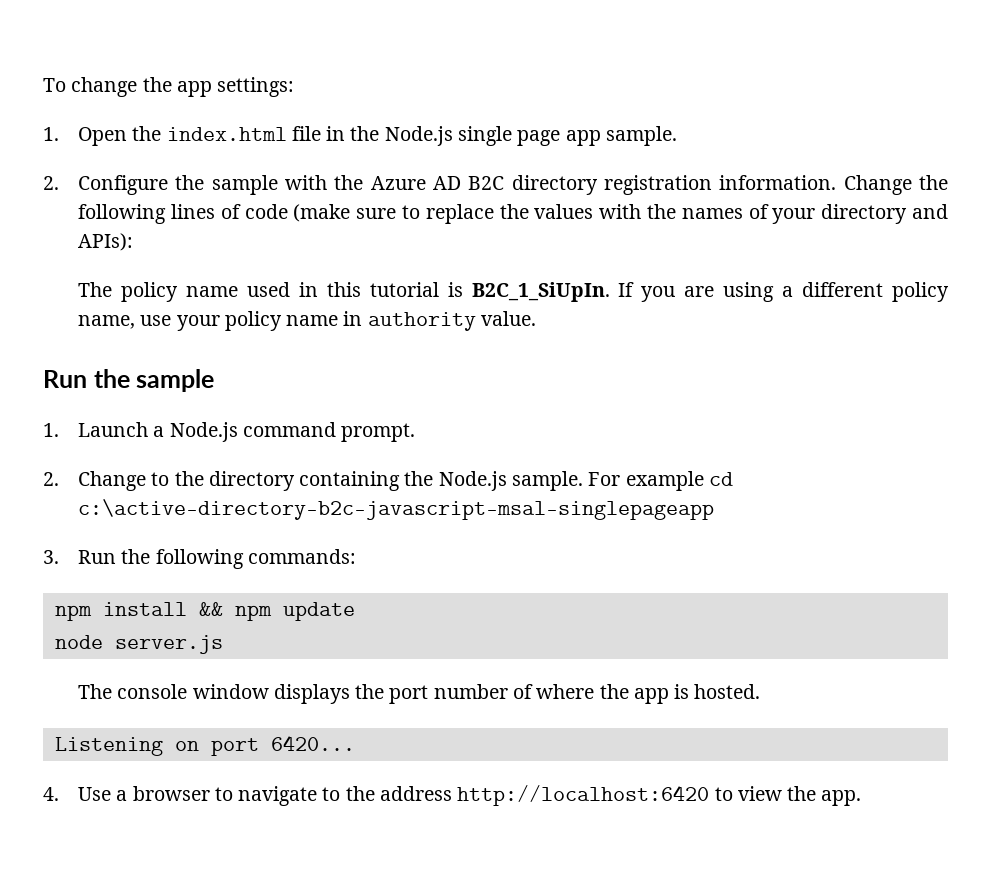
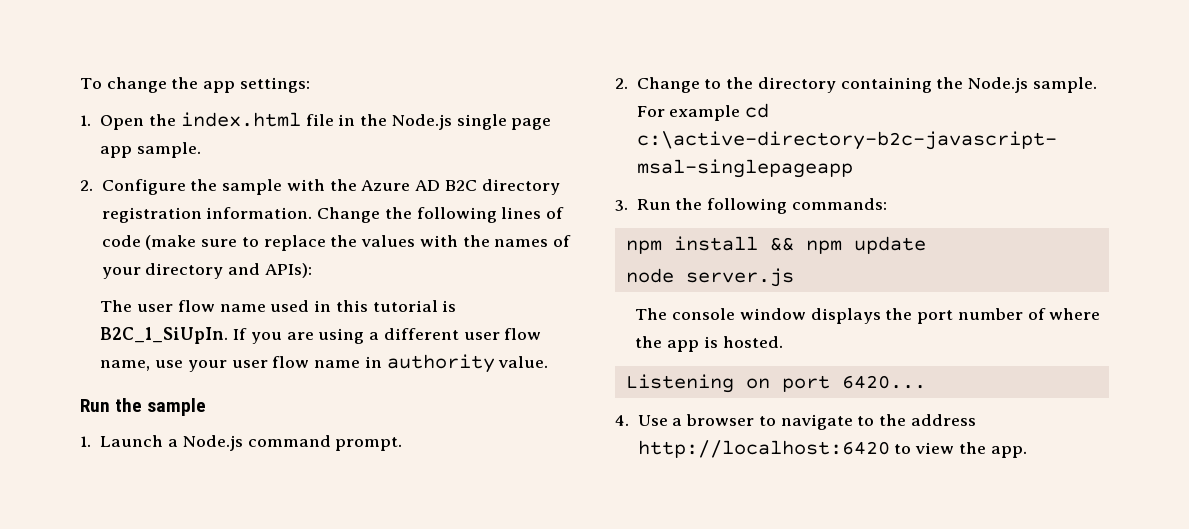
[121,282,179,302] policy -> [137,300,215,312] user flow
[892,282,950,302] policy -> [463,328,542,340] user flow
[224,311,282,331] policy -> [231,356,310,368] user flow

